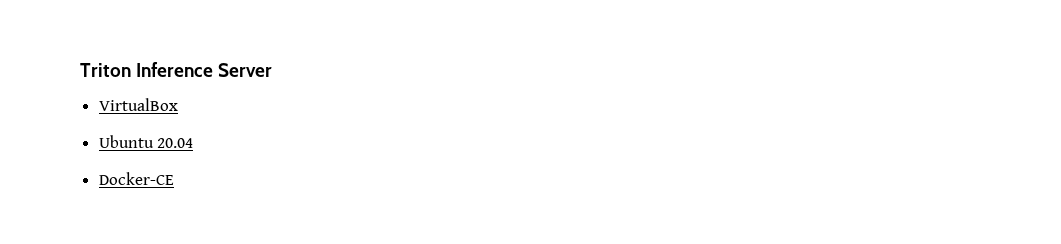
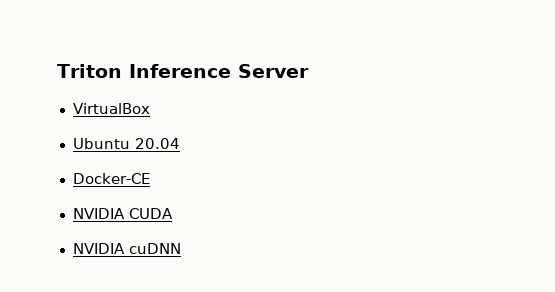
(174, 178) none -> [72,208,173,219] [72,243,181,254] // NVIDIA CUDA // NVIDIA cuDNN

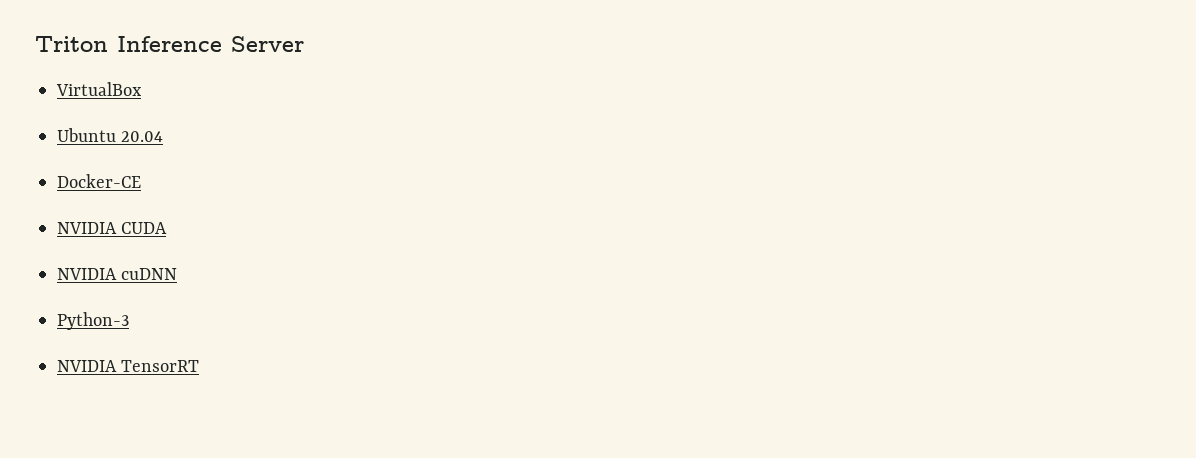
(181, 248) none -> [57,312,129,330] [57,360,200,372] // Python-3 // NVIDIA TensorRT

